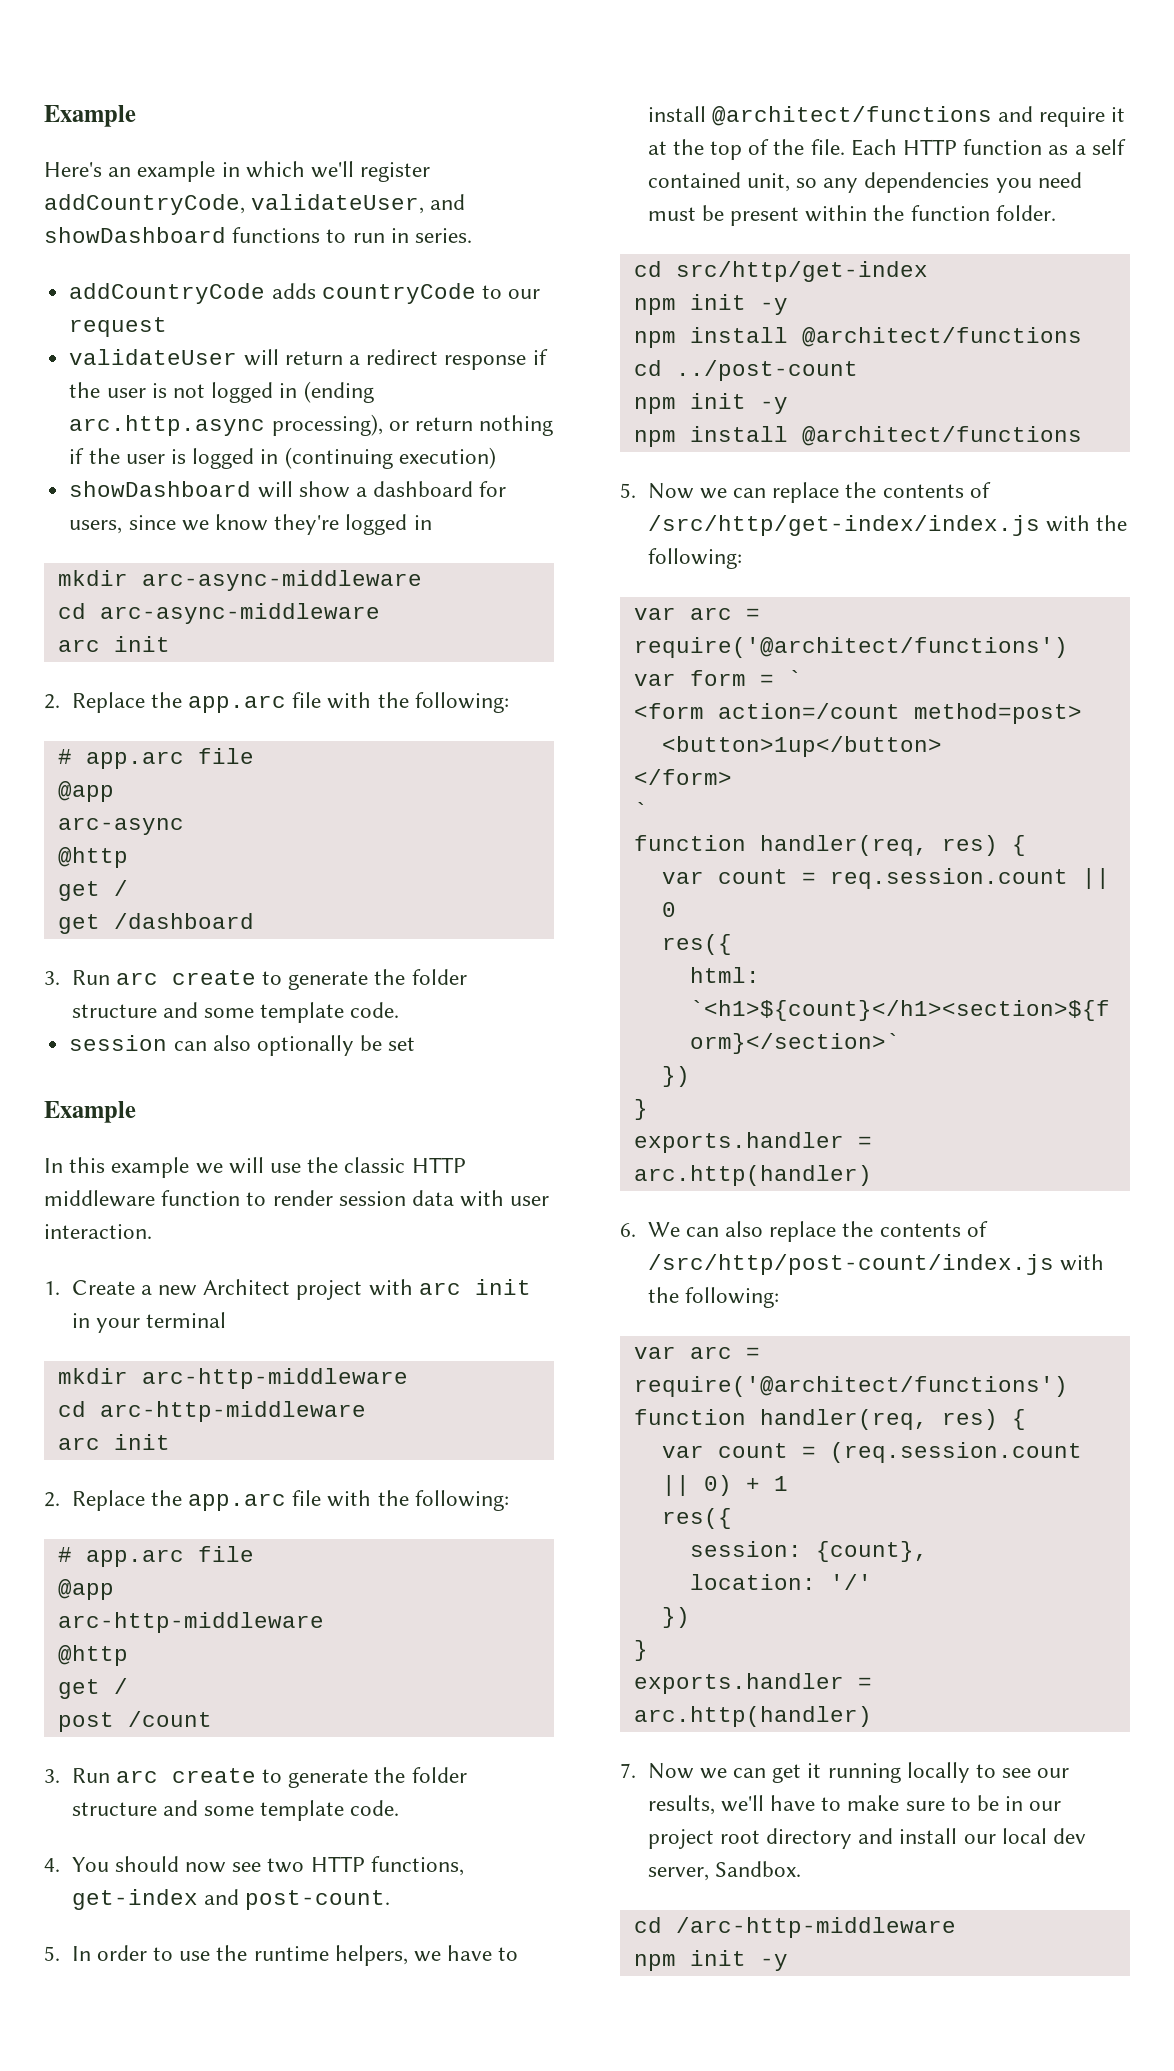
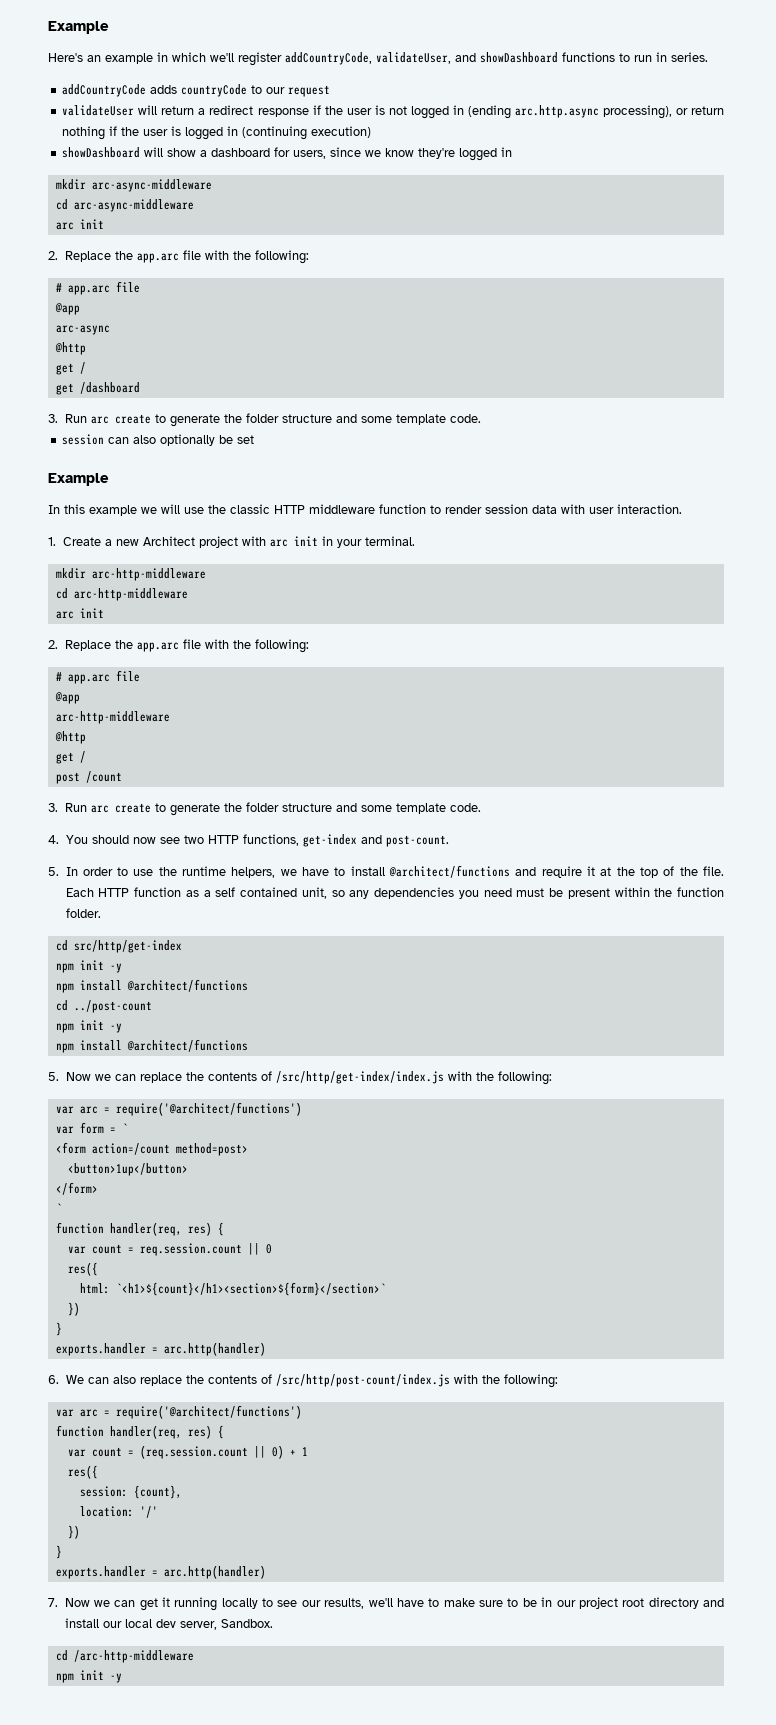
[145,1312,226,1328] terminal -> [365,536,416,546] terminal.

